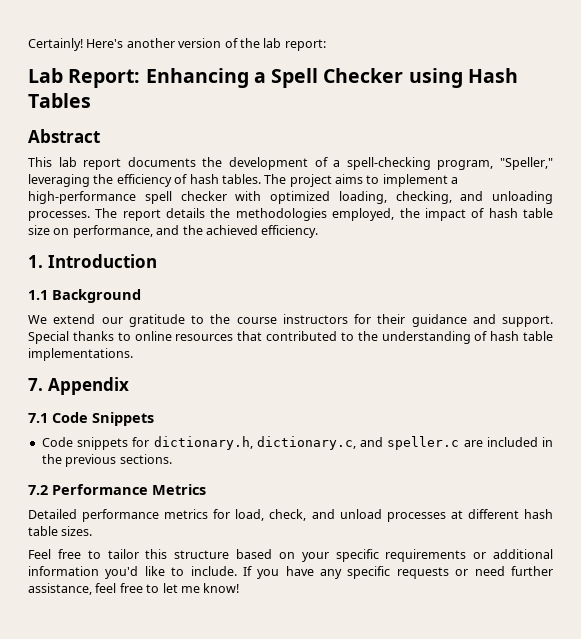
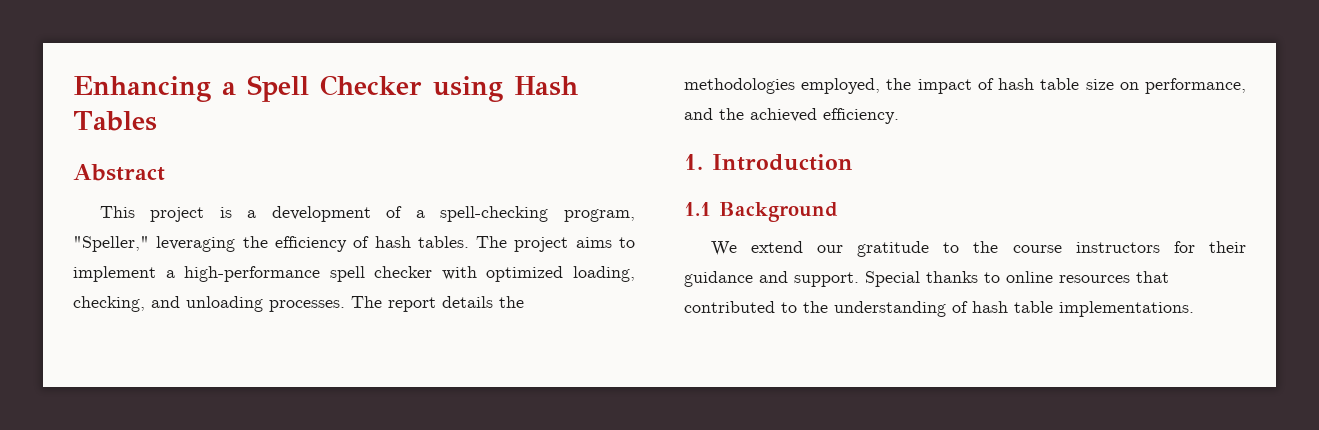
[28,38,326,51] [28,68,141,88] Certainly! Here's another version of the lab report: // Lab Report: -> (73, 89) none
[58,157,223,170] lab report documents the -> [150,207,257,222] project is a
[28,377,129,395] [28,412,154,426] [41,436,553,450] [41,454,172,467] [28,484,206,495] [28,509,553,522] [28,526,93,536] [28,549,553,562] [28,566,553,579] [28,583,240,595] // 7. Appendix // 7.1 Code Snippets // Code snippets for dictionary.h, dictionary.c, and speller.c are included in the previous sections. // 7.2 Performance Metrics // Detailed performance metrics for load, check, and unload processes at different hash table sizes. // Feel free to tailor this structure based on your specific requirements or additional information you'd like to include. If you have any specific requests or need further assistance, feel free to let me know! -> (1194, 309) none

